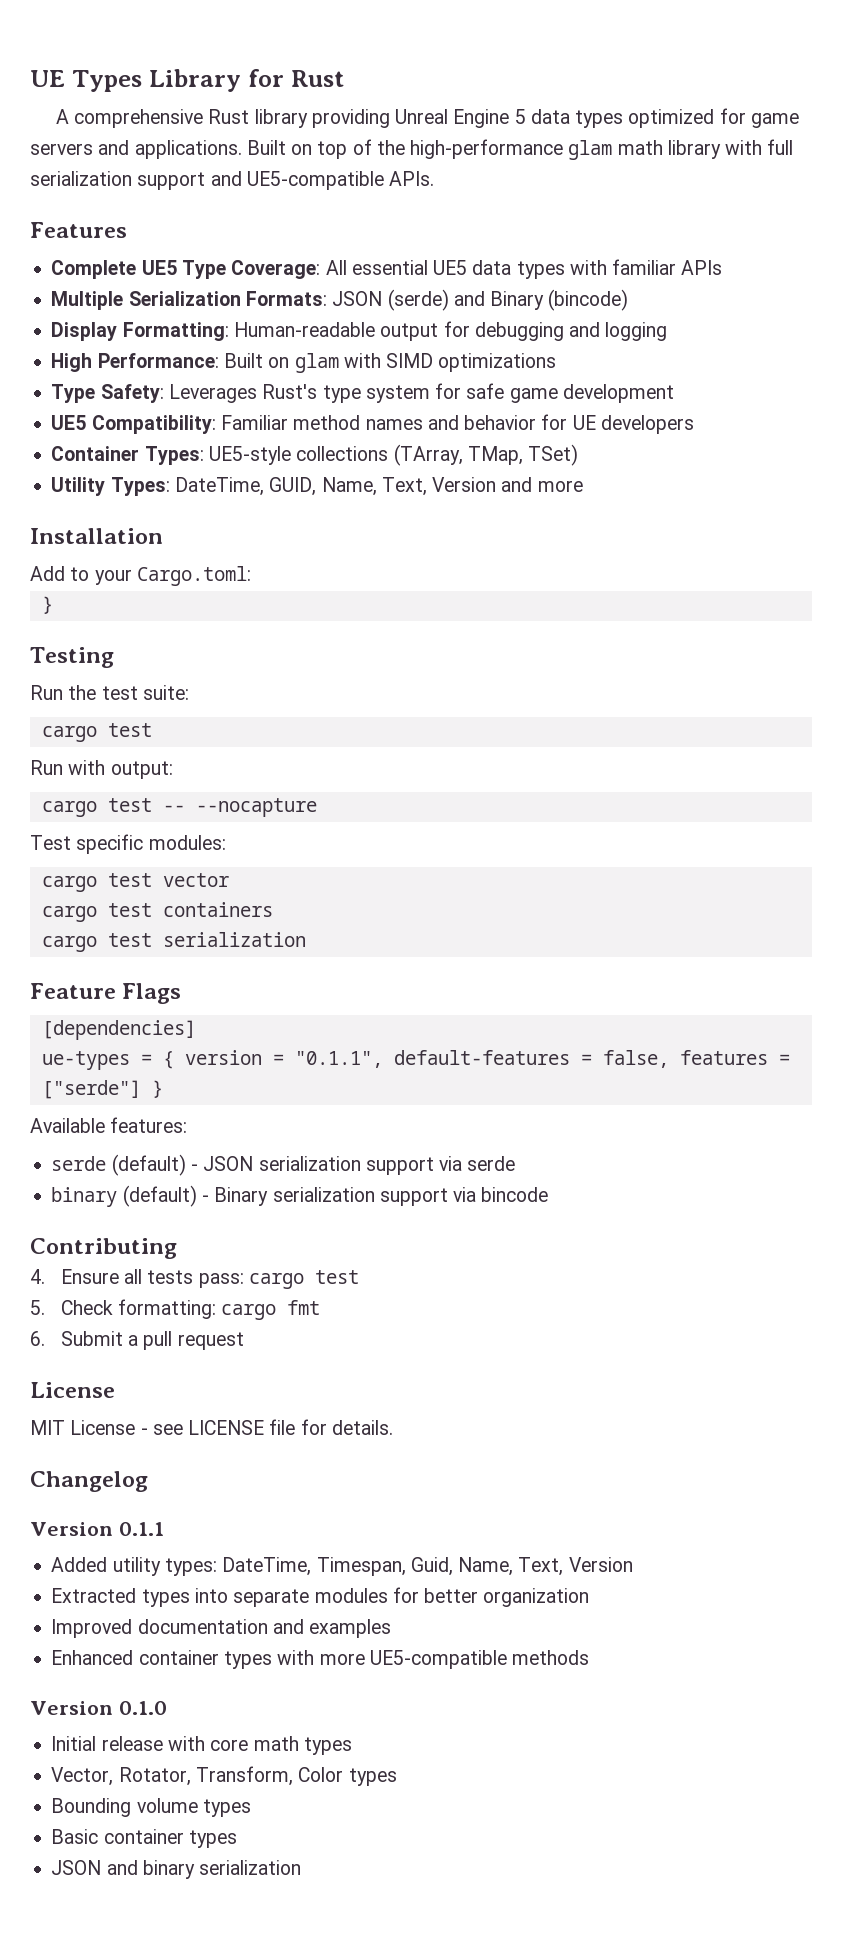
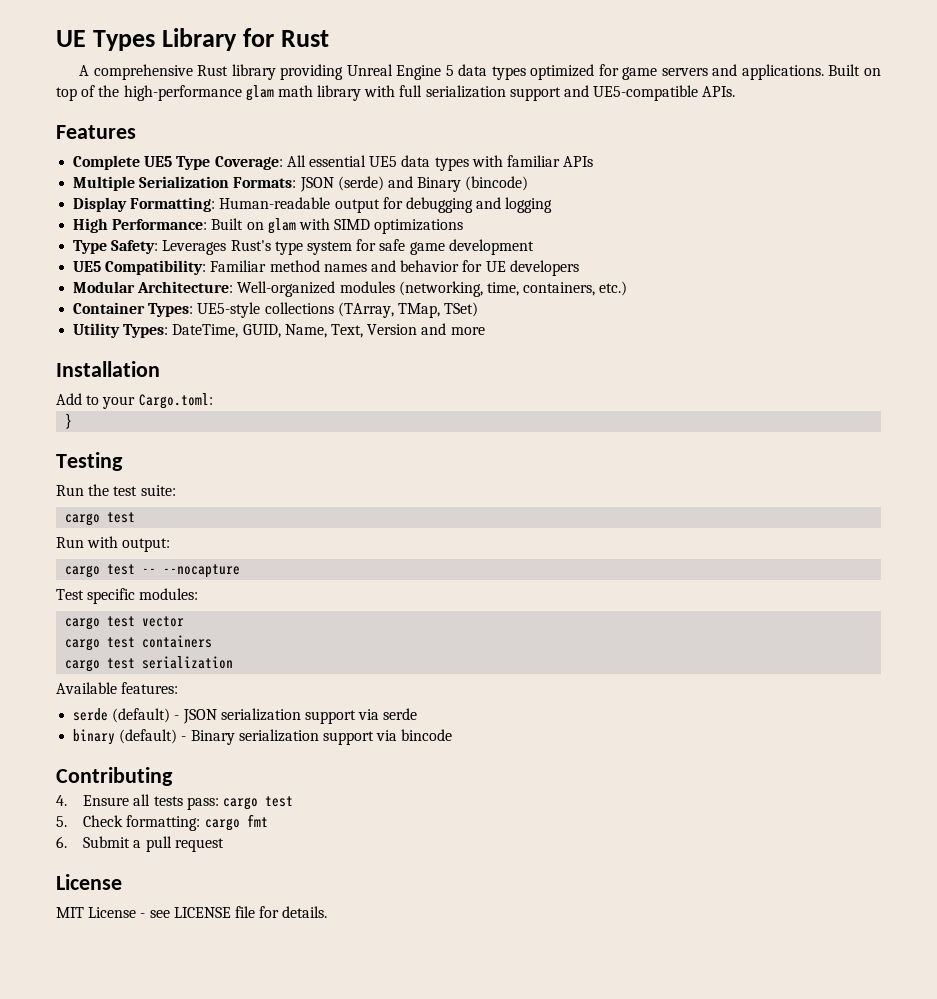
(694, 424) none -> [73,281,628,297] // Modular Architecture: Well-organized modules (networking, time, containers, etc.)
[30,983,182,1004] [41,1020,196,1040] [41,1050,790,1070] [41,1080,163,1099] // Feature Flags // [dependencies] // ue-types = { version = "0.1.1", default-features = false, features = ["serde"] } -> (234, 662) none
[30,1471,148,1492] [30,1522,164,1536] [51,1557,633,1576] [51,1587,590,1607] [51,1619,392,1638] [51,1650,590,1669] [30,1701,167,1715] [51,1736,352,1755] [51,1766,397,1786] [51,1798,251,1817] [51,1829,237,1848] [51,1860,302,1879] // Changelog // Version 0.1.1 // Added utility types: DateTime, Timespan, Guid, Name, Text, Version // Extracted types into separate modules for better organization // Improved documentation and examples // Enhanced container types with more UE5-compatible methods // Version 0.1.0 // Initial release with core math types // Vector, Rotator, Transform, Color types // Bounding volume types // Basic container types // JSON and binary serialization -> (328, 912) none

